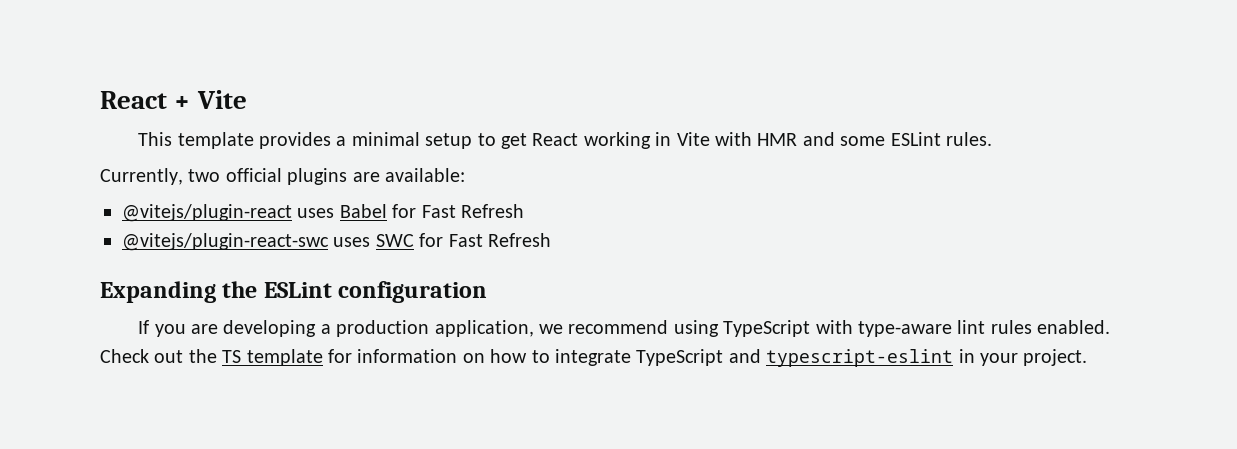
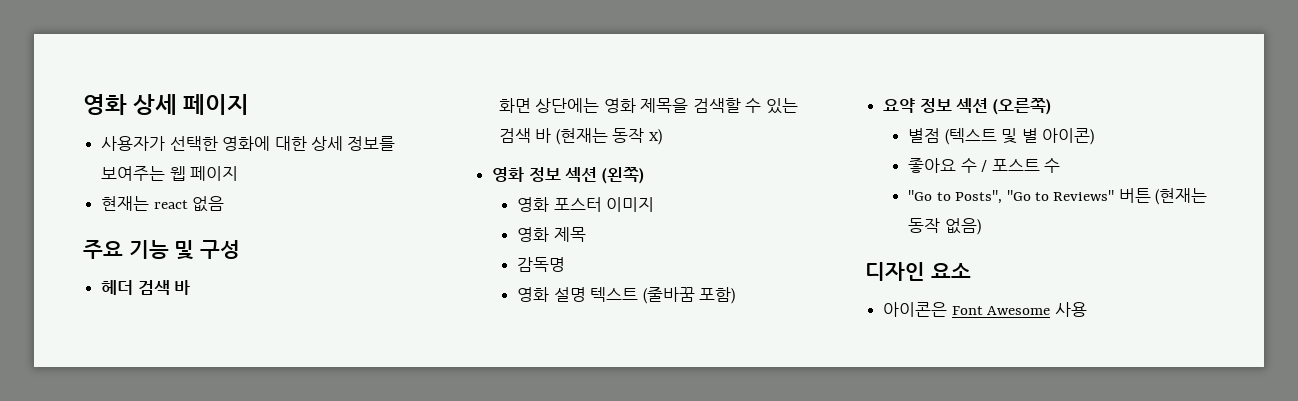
[100,90,247,109] [138,132,992,149] [100,168,465,185] [122,204,524,222] [122,233,551,251] [100,281,488,303] [138,320,1111,337] [100,349,1088,367] React + Vite // This template provides a minimal setup to get React working in Vite with HMR and some ESLint rules. // Currently, two official plugins are available: // @vitejs/plugin-react uses Babel for Fast Refresh // @vitejs/plugin-react-swc uses SWC for Fast Refresh // Expanding the ESLint configuration // If you are developing a production application, we recommend using TypeScript with type-aware lint rules enabled. Check out the TS template for information on how to integrate TypeScript and typescript-eslint in your project. -> [83,94,250,115] [101,136,396,151] [101,166,239,181] [101,196,225,212] [83,240,240,260] [101,280,191,295] [499,98,798,114] [499,128,662,145] [492,167,644,184] [517,197,655,212] [517,227,586,242] [517,257,566,272] [517,287,735,304] [883,98,1051,115] [908,128,1094,145] [908,158,1060,173] [908,188,1208,205] [908,218,981,235] [865,262,971,281] [883,302,1087,317] 영화 상세 페이지 // 사용자가 선택한 영화에 대한 상세 정보를 보여주는 웹 페이지 // 현재는 react 없음 // 주요 기능 및 구성 // 헤더 검색 바 // 화면 상단에는 영화 제목을 검색할 수 있는 검색 바 (현재는 동작 X) // 영화 정보 섹션 (왼쪽) // 영화 포스터 이미지 // 영화 제목 // 감독명 // 영화 설명 텍스트 (줄바꿈 포함) // 요약 정보 섹션 (오른쪽) // 별점 (텍스트 및 별 아이콘) // 좋아요 수 / 포스트 수 // "Go to Posts", "Go to Reviews" 버튼 (현재는 동작 없음) // 디자인 요소 // 아이콘은 Font Awesome 사용

